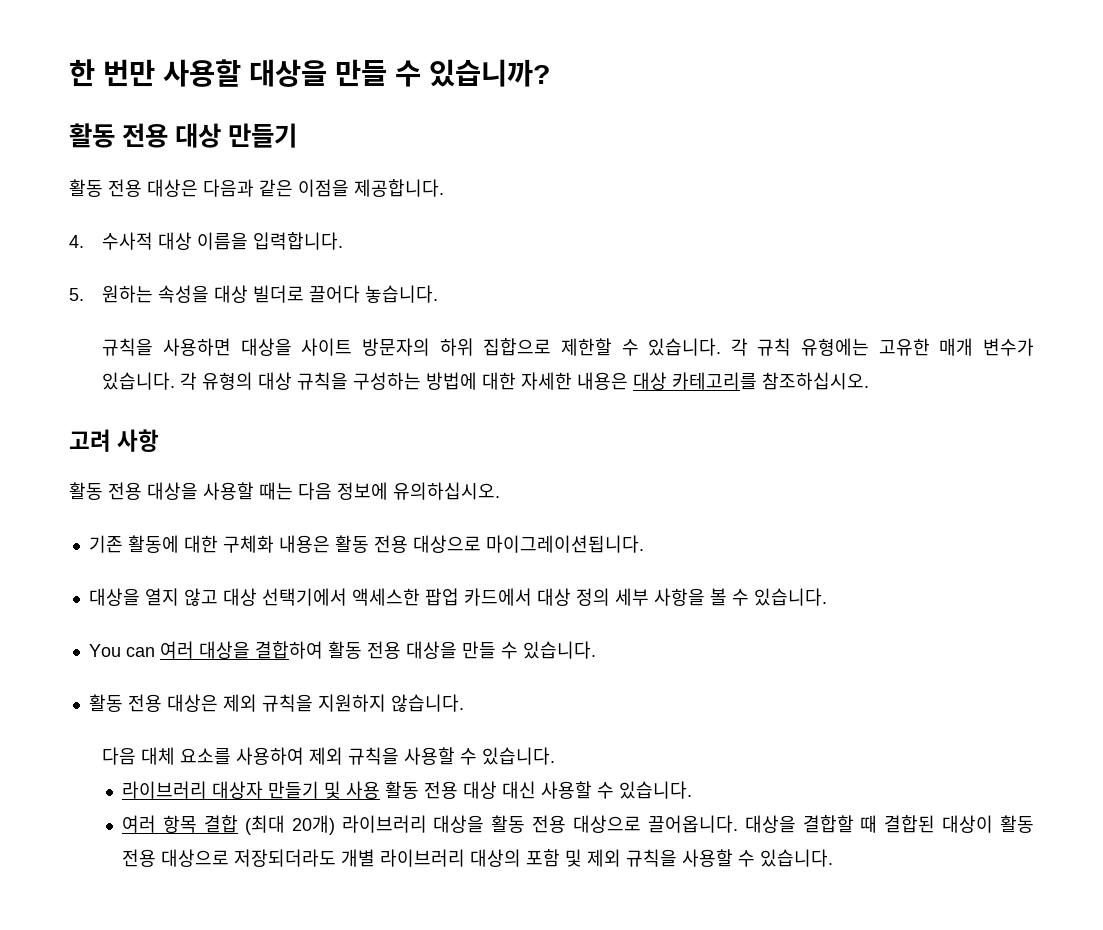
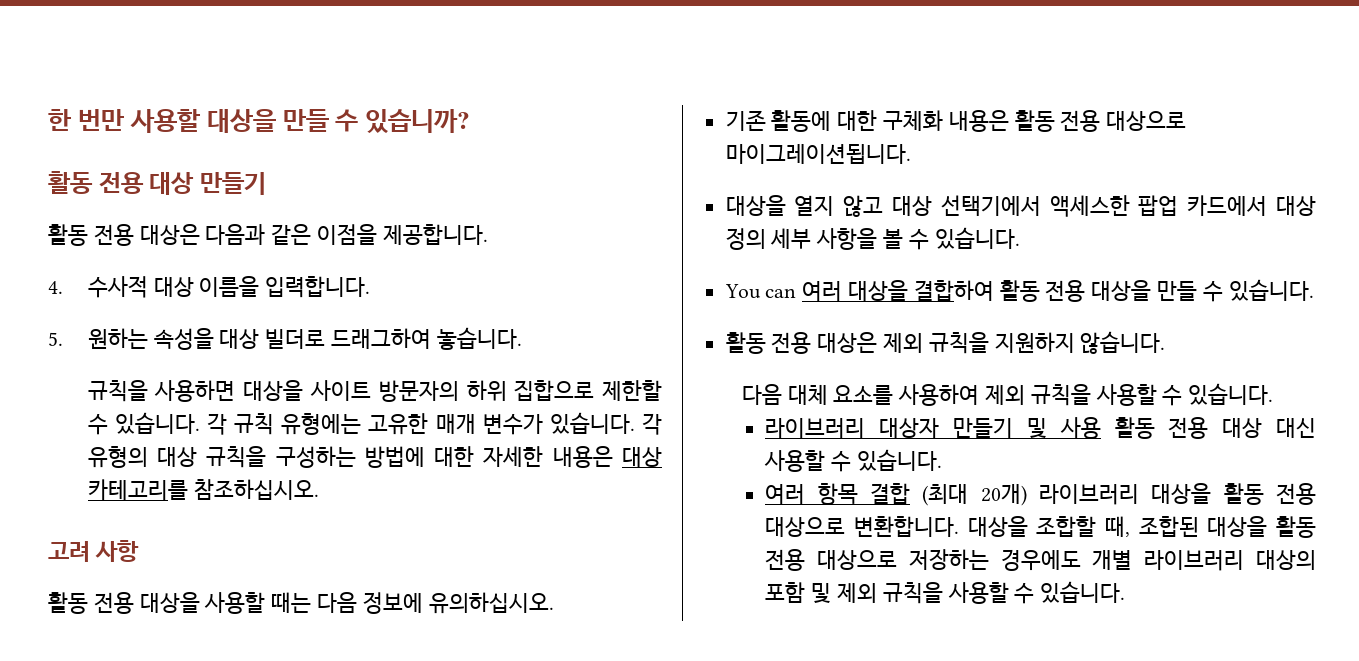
[309,285,361,303] 끌어다 -> [330,328,431,349] 드래그하여
[647,815,1034,833] [122,849,337,867] 끌어옵니다. 대상을 결합할 때 결합된 대상이 활동 전용 대상으로 저장되더라도 -> [854,516,1316,538] [765,549,1081,571] 변환합니다. 대상을 조합할 때, 조합된 대상을 활동 전용 대상으로 저장하는 경우에도

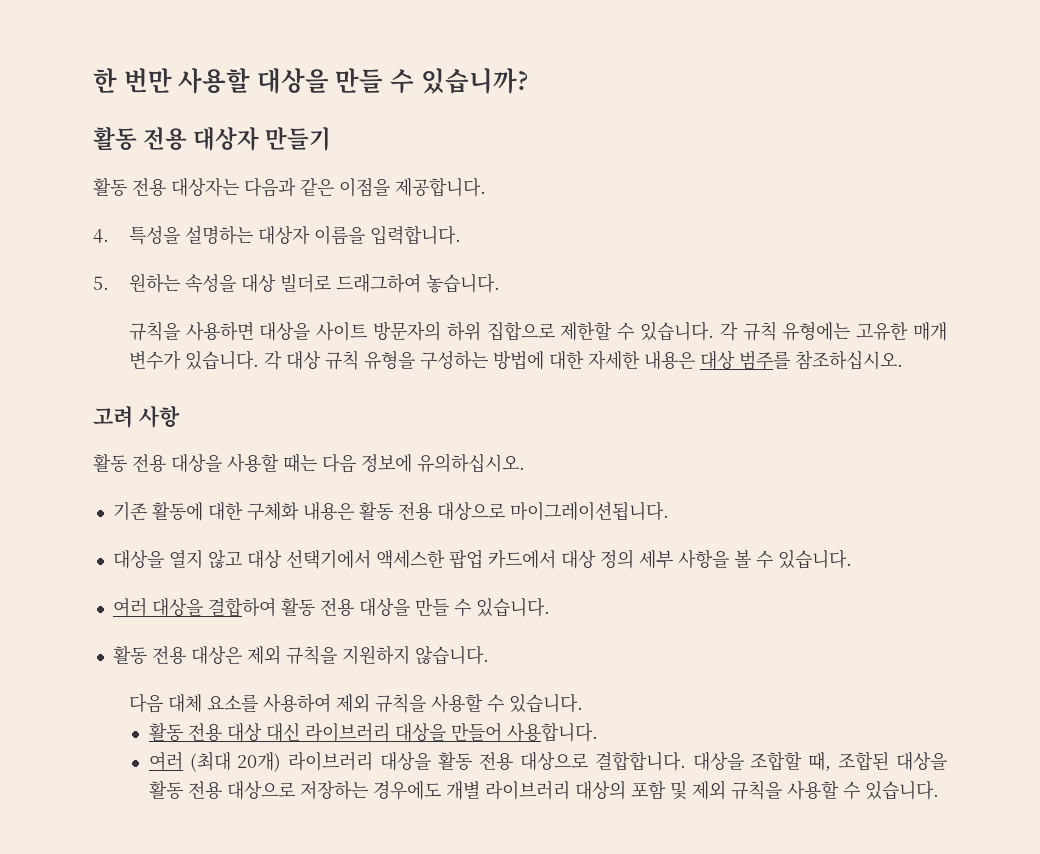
[149,172,195,195] 대상 -> [193,127,260,151] 대상자
[139,224,200,245] 대상은 -> [171,177,239,197] 대상자는
[87,276,194,298] 수사적 대상 -> [128,225,310,245] 특성을 설명하는 대상자
[87,446,267,468] 유형의 대상 규칙을 -> [285,350,415,370] 대상 규칙 유형을
[87,479,188,500] 카테고리를 -> [738,351,790,370] 범주를
[724,284,797,299] You can -> (852, 559) none
[765,417,1316,439] [764,449,942,472] [765,483,911,505] 라이브러리 대상자 만들기 및 사용 활동 전용 대상 대신 사용할 수 있습니다. // 여러 항목 결합 -> [148,722,598,742] [148,752,183,771] 활동 전용 대상 대신 라이브러리 대상을 만들어 사용합니다. // 여러
[854,516,960,537] 변환합니다. -> [594,751,686,771] 결합합니다.

